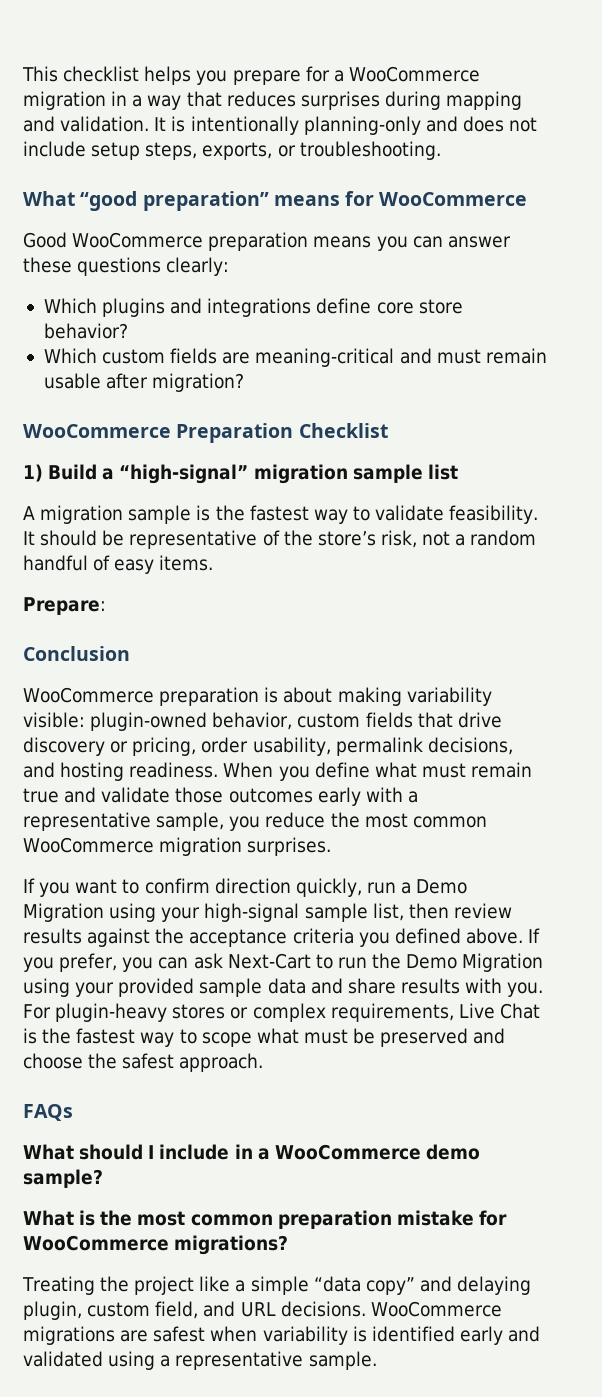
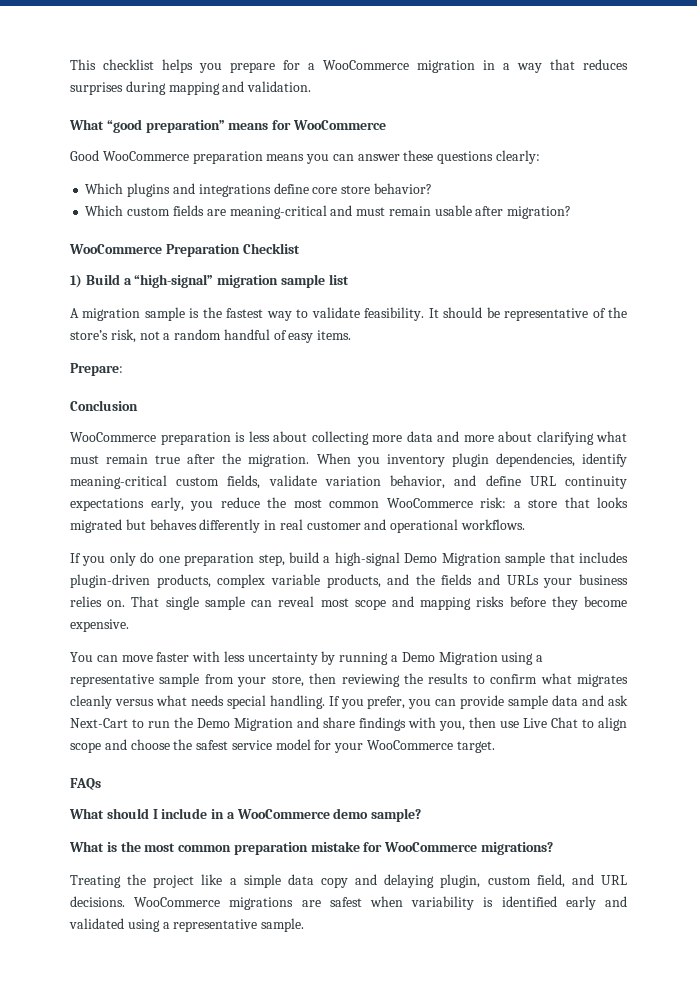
[154,116,538,135] [23,141,441,160] It is intentionally planning-only and does not include setup steps, exports, or troubleshooting. -> (312, 86) none
[283,687,492,706] [23,712,502,731] [23,737,513,756] [23,762,533,781] [23,787,418,806] [23,812,225,831] about making variability visible: plugin-owned behavior, custom fields that drive discovery or pricing, order usability, permalink decisions, and hosting readiness. When you define what must remain true and validate those outcomes early with a representative sample, -> [248,431,627,445] [70,453,627,467] [70,475,627,489] [70,497,184,511] less about collecting more data and more about clarifying what must remain true after the migration. When you inventory plugin dependencies, identify meaning-critical custom fields, validate variation behavior, and define URL continuity expectations early,
[159,837,332,856] [23,878,468,897] [23,903,512,922] [23,928,523,947] migration surprises. // If you want to confirm direction quickly, run a Demo Migration using your high-signal sample list, then review results against the acceptance criteria you defined above. -> [480,497,628,508] [70,519,526,533] [70,552,628,566] [70,574,628,588] [70,596,627,610] [70,619,129,632] [70,651,544,665] [70,673,629,687] [70,695,325,709] risk: a store that looks migrated but behaves differently in real customer and operational workflows. // If you only do one preparation step, build a high-signal Demo Migration sample that includes plugin-driven products, complex variable products, and the fields and URLs your business relies on. That single sample can reveal most scope and mapping risks before they become expensive. // You can move faster with less uncertainty by running a Demo Migration using a representative sample from your store, then reviewing the results to confirm what migrates cleanly versus what needs special handling.
(189, 963) none -> [460,695,605,709] provide sample data and
[23,978,544,997] [23,1003,540,1022] [23,1028,506,1047] [23,1053,264,1072] using your provided sample data and share results with you. For plugin-heavy stores or complex requirements, Live Chat is the fastest way to scope what must be preserved and choose the safest approach. -> [297,717,627,731] [70,739,495,753] and share findings with you, then use Live Chat to align scope and choose the safest service model for your WooCommerce target.
[313,1276,415,1295] “data copy” -> [287,874,348,888] data copy

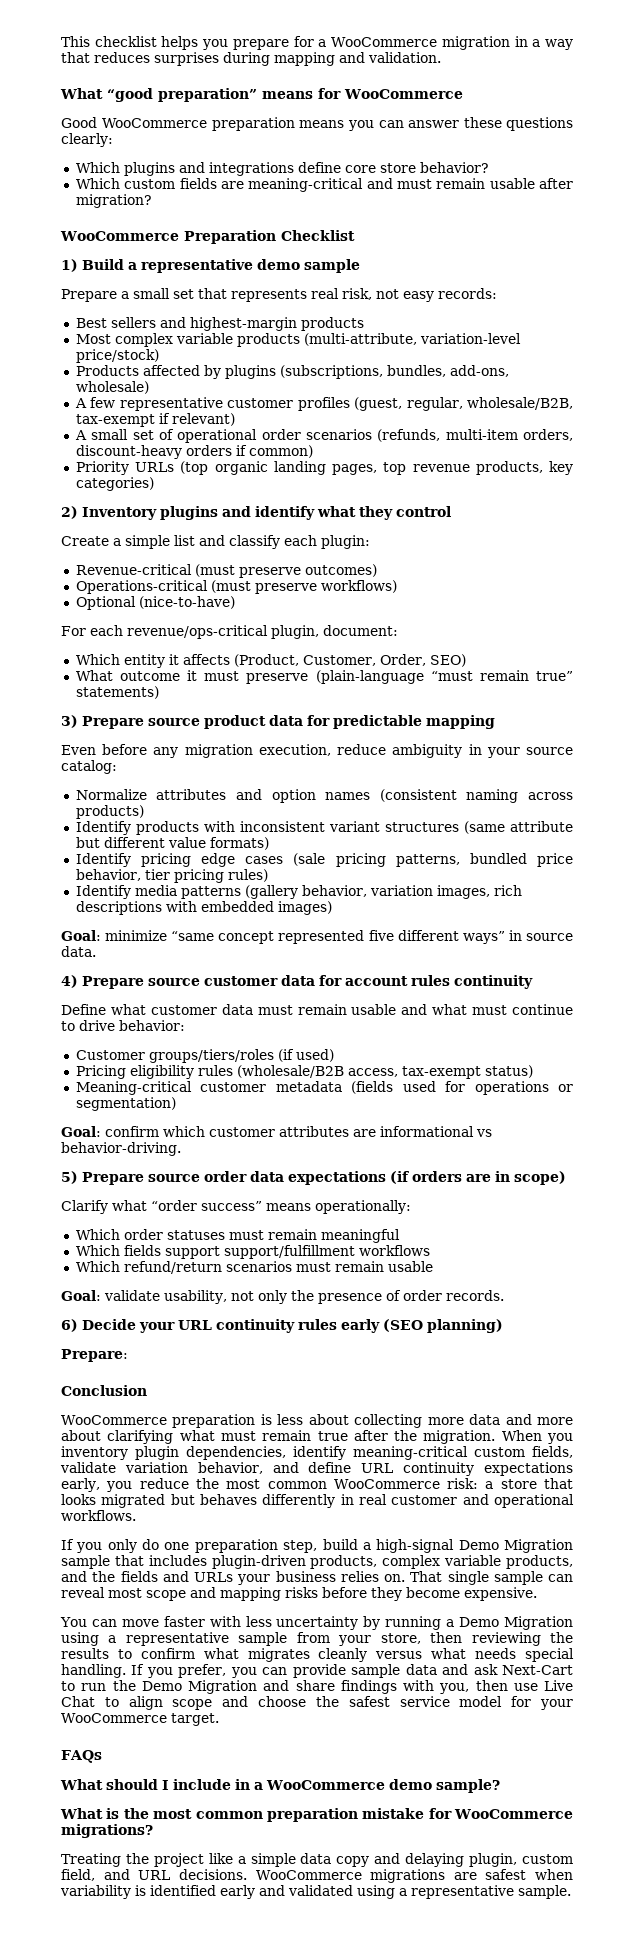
[134,274,349,288] [70,307,627,321] [70,329,352,343] “high-signal” migration sample list // A migration sample is the fastest way to validate feasibility. It should be representative of the store’s risk, not a random handful of easy items. -> [141,259,360,273] [61,288,497,302] [75,317,364,331] [75,333,521,347] [75,349,159,363] [75,365,509,379] [75,381,149,394] [74,397,573,411] [75,413,235,427] [74,429,573,443] [75,445,313,459] [75,461,573,475] [75,477,154,491] [61,506,451,520] [61,535,370,549] [75,564,377,578] [75,580,397,594] [75,596,235,610] [61,625,398,639] [75,654,466,668] [75,670,573,684] [75,686,159,699] [61,715,495,729] [61,744,573,758] [61,760,117,774] [75,789,573,803] [75,805,144,819] [75,821,573,835] [75,837,269,850] [75,853,573,867] [75,869,268,883] [75,885,522,899] [75,901,332,915] [61,930,573,944] [61,946,96,957] [61,975,533,989] [61,1004,573,1015] [61,1020,185,1031] [75,1049,334,1063] [75,1065,533,1079] [75,1081,573,1095] [75,1097,176,1111] [61,1126,492,1137] [61,1142,181,1156] [61,1171,566,1185] [61,1200,411,1214] [75,1229,400,1243] [75,1245,430,1259] [75,1261,433,1274] [61,1290,504,1304] [61,1319,503,1333] representative demo sample // Prepare a small set that represents real risk, not easy records: // Best sellers and highest-margin products // Most complex variable products (multi-attribute, variation-level price/stock) // Products affected by plugins (subscriptions, bundles, add-ons, wholesale) // A few representative customer profiles (guest, regular, wholesale/B2B, tax-exempt if relevant) // A small set of operational order scenarios (refunds, multi-item orders, discount-heavy orders if common) // Priority URLs (top organic landing pages, top revenue products, key categories) // 2) Inventory plugins and identify what they control // Create a simple list and classify each plugin: // Revenue-critical (must preserve outcomes) // Operations-critical (must preserve workflows) // Optional (nice-to-have) // For each revenue/ops-critical plugin, document: // Which entity it affects (Product, Customer, Order, SEO) // What outcome it must preserve (plain-language “must remain true” statements) // 3) Prepare source product data for predictable mapping // Even before any migration execution, reduce ambiguity in your source catalog: // Normalize attributes and option names (consistent naming across products) // Identify products with inconsistent variant structures (same attribute but different value formats) // Identify pricing edge cases (sale pricing patterns, bundled price behavior, tier pricing rules) // Identify media patterns (gallery behavior, variation images, rich descriptions with embedded images) // Goal: minimize “same concept represented five different ways” in source data. // 4) Prepare source customer data for account rules continuity // Define what customer data must remain usable and what must continue to drive behavior: // Customer groups/tiers/roles (if used) // Pricing eligibility rules (wholesale/B2B access, tax-exempt status) // Meaning-critical customer metadata (fields used for operations or segmentation) // Goal: confirm which customer attributes are informational vs behavior-driving. // 5) Prepare source order data expectations (if orders are in scope) // Clarify what “order success” means operationally: // Which order statuses must remain meaningful // Which fields support support/fulfillment workflows // Which refund/return scenarios must remain usable // Goal: validate usability, not only the presence of order records. // 6) Decide your URL continuity rules early (SEO planning)

